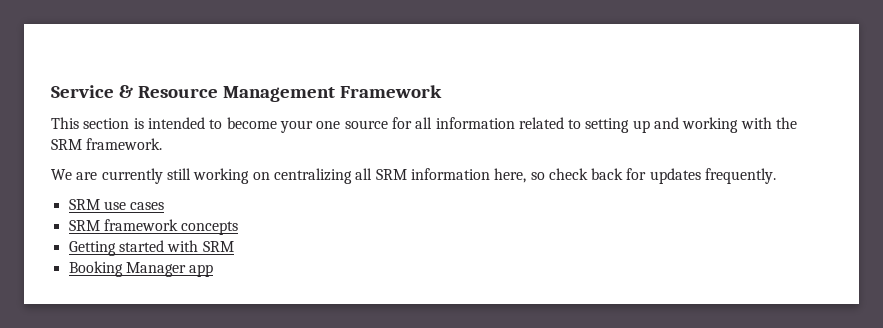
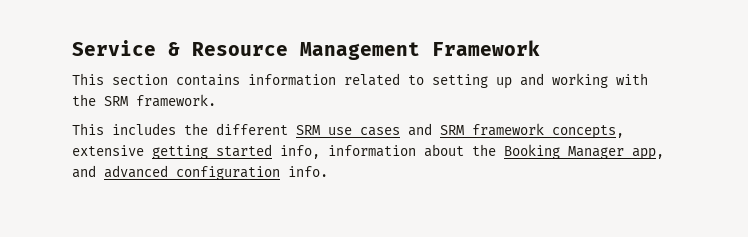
[133,117,433,133] is intended to become your one source for all -> [176,74,240,86] contains
[51,168,777,184] We are currently still working on centralizing all SRM information here, so check back for updates frequently. // -> [72,123,288,135] This includes the different
(165, 206) // -> [408,123,432,136] and
[181,221,239,235] [68,240,234,256] [68,261,214,277] concepts // Getting started with SRM // Booking Manager app -> [552,125,624,139] [72,144,664,160] [72,165,328,180] concepts, extensive getting started info, information about the Booking Manager app, and advanced configuration info.

